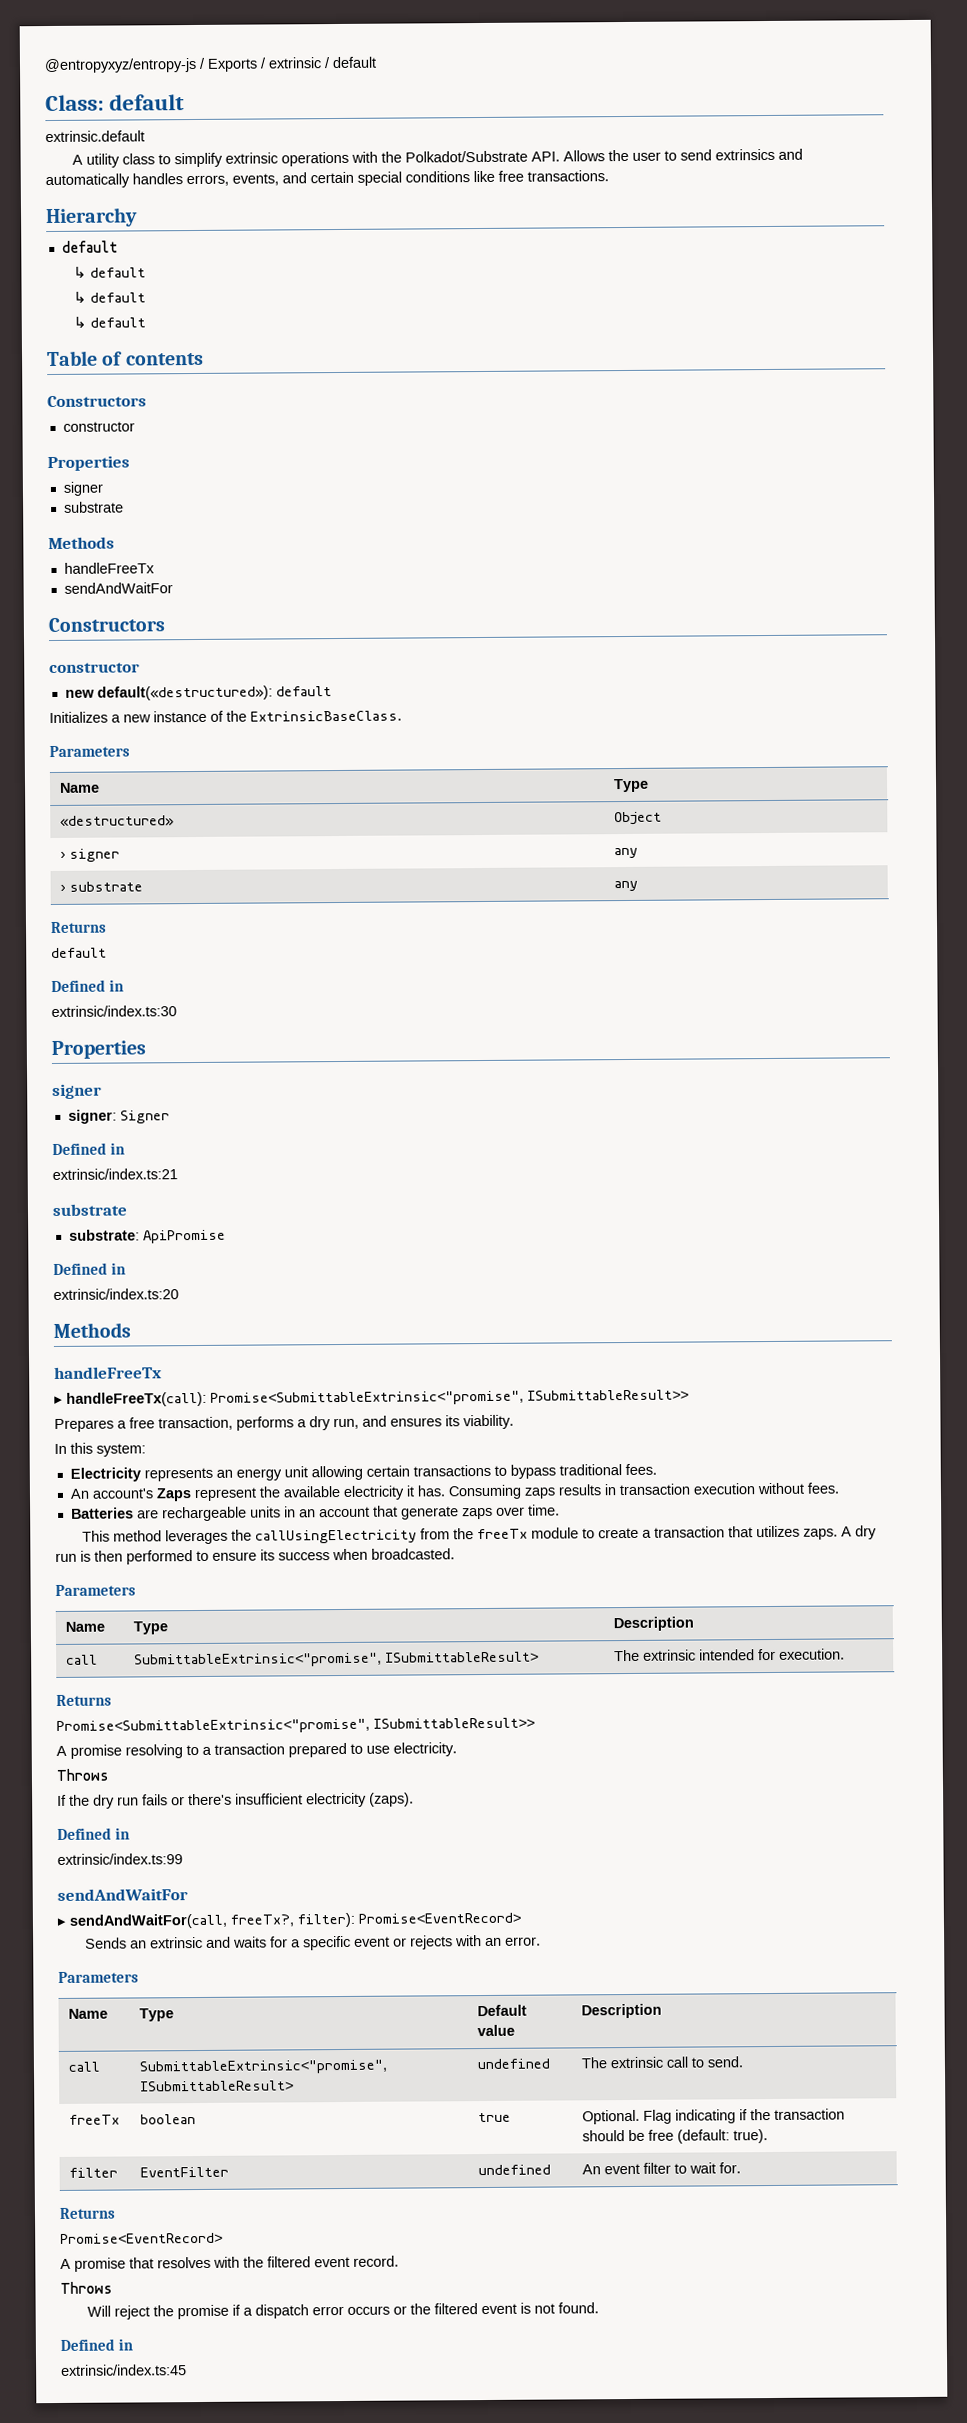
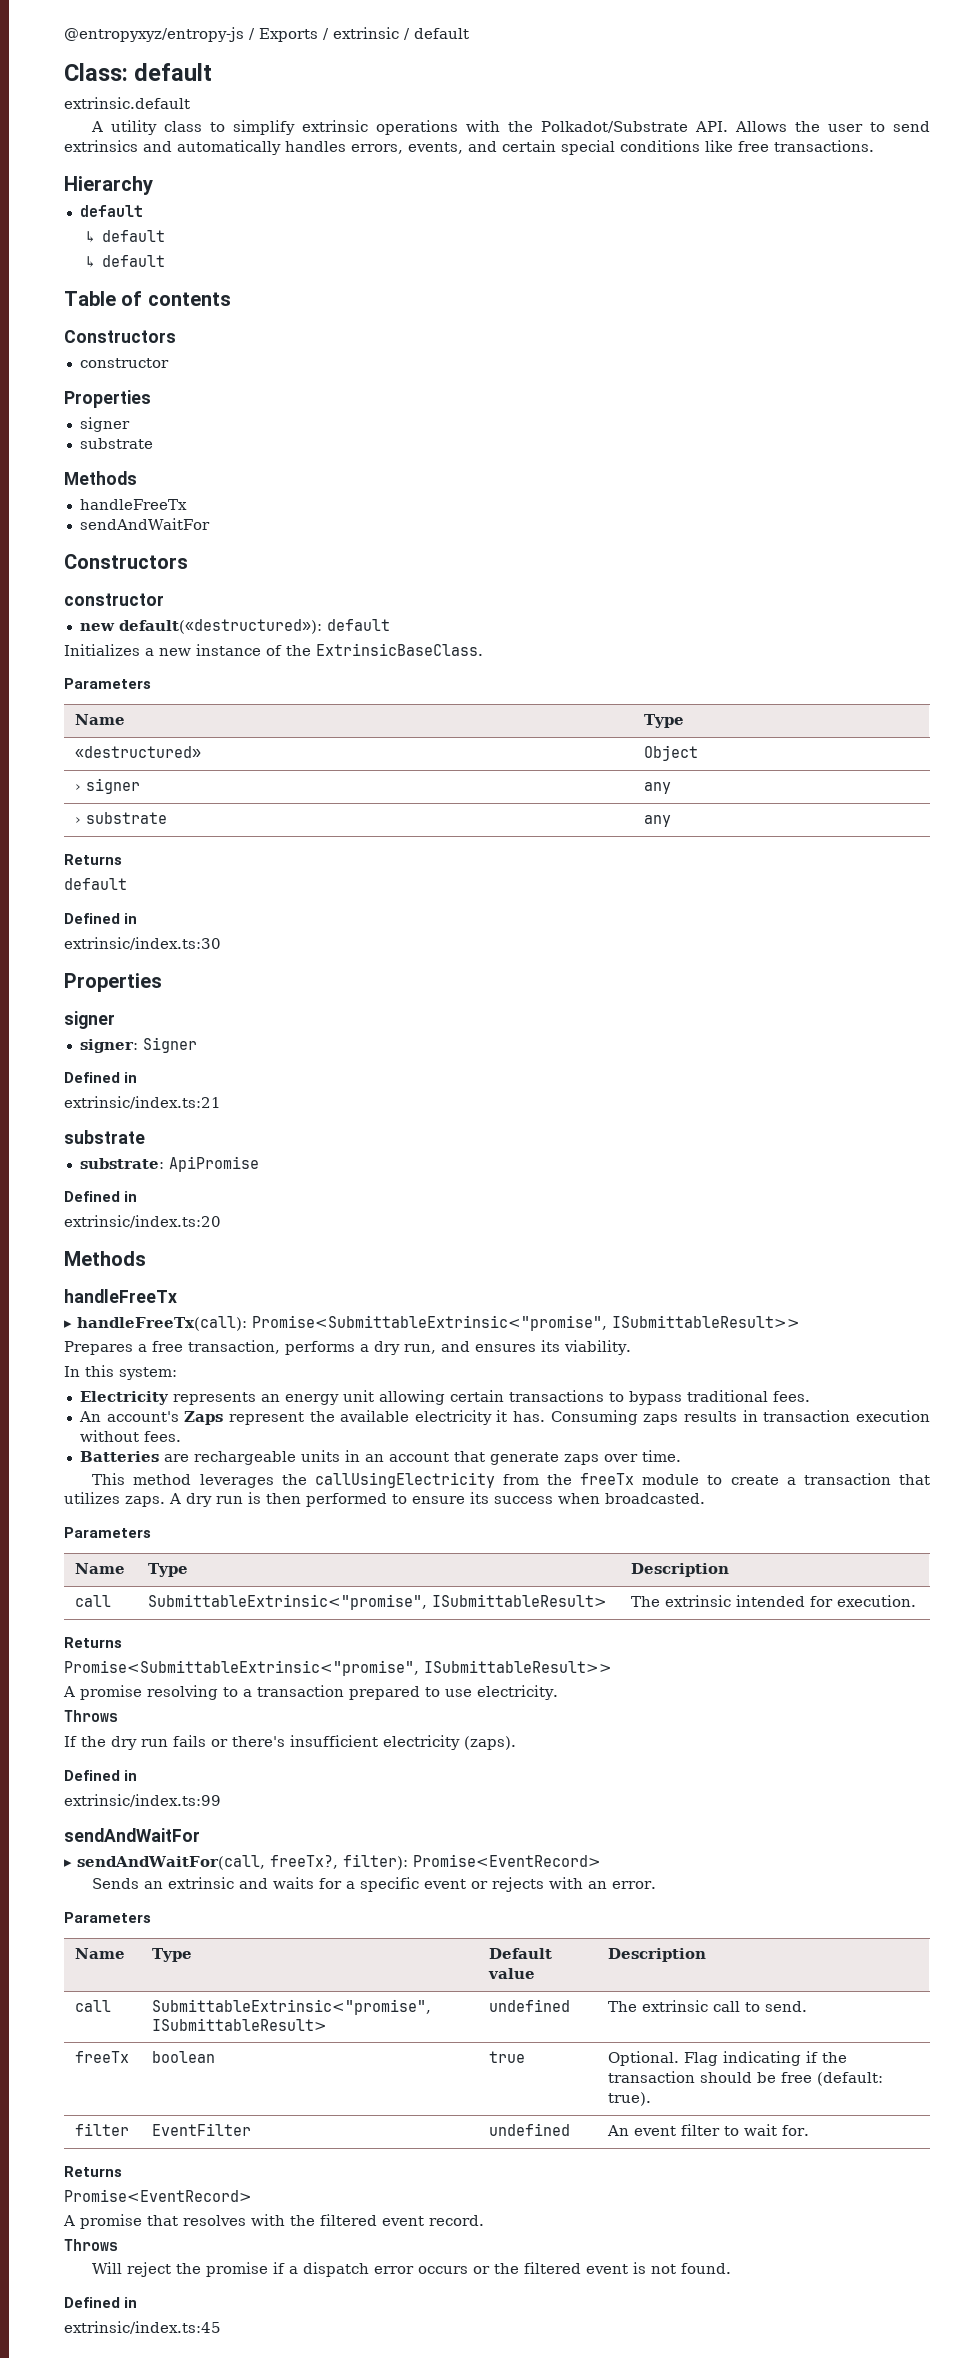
[73,316,147,329] // ↳ default -> (165, 261) none

